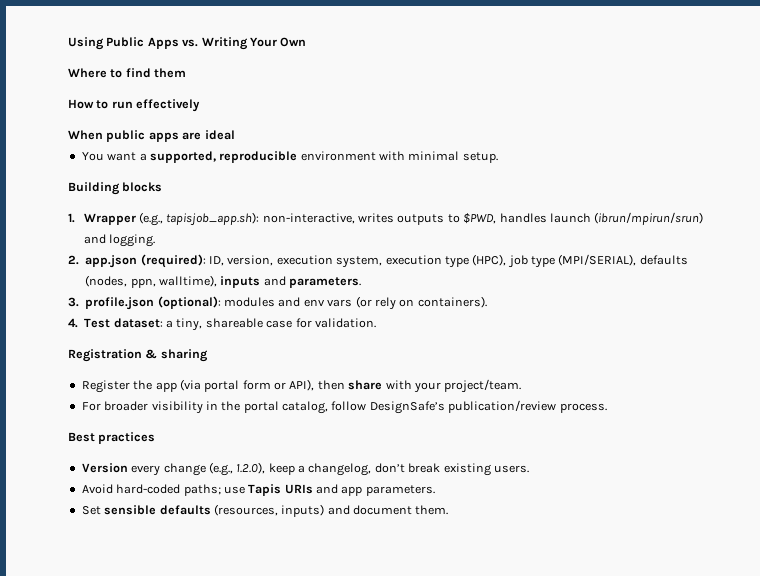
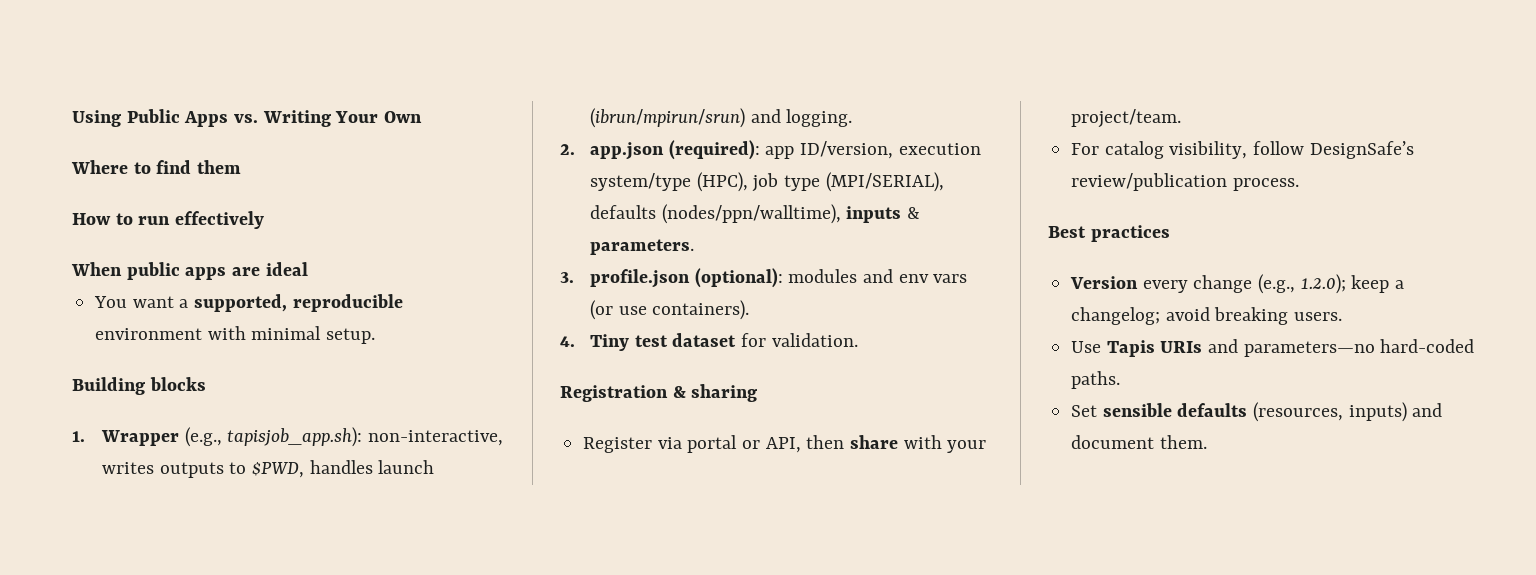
[209,255,469,268] ID, version, execution system, execution type -> [765,141,981,159] [589,173,691,191] app ID/version, execution system/type
[85,275,286,288] (nodes, ppn, walltime), inputs and -> [661,204,920,224] (nodes/ppn/walltime), inputs &
[374,297,415,310] rely on -> [618,306,647,315] use
[84,318,293,331] Test dataset: a tiny, shareable case -> [589,333,737,351] Tiny test dataset
[133,379,315,392] the app (via portal form or API), -> [657,435,801,453] via portal or API,
[104,401,328,414] broader visibility in the portal catalog, -> [1104,141,1248,159] catalog visibility,
[448,400,557,413] publication/review -> [1071,173,1228,191] review/publication
[236,462,266,474] 1.2.0), -> [1300,274,1346,294] 1.2.0);
[308,463,529,476] [81,484,435,496] changelog, don’t break existing users. // Avoid hard-coded paths; use Tapis URIs and app parameters. -> [1071,307,1343,325] [1071,339,1475,357] [1071,371,1121,389] changelog; avoid breaking users. // Use Tapis URIs and parameters—no hard-coded paths.

